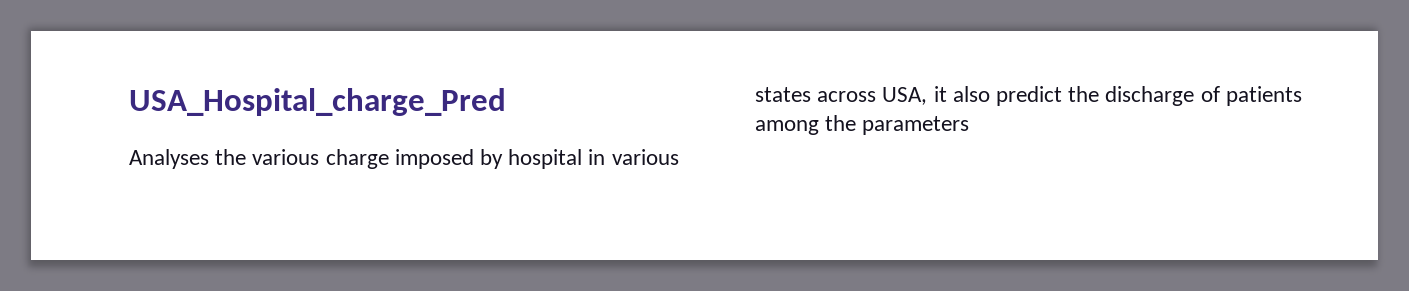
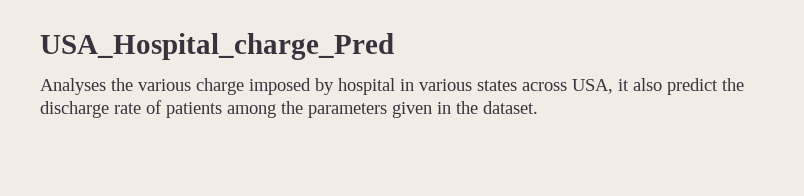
(1195, 96) none -> [114,103,141,114] rate
(970, 125) none -> [392,101,538,118] given in the dataset.

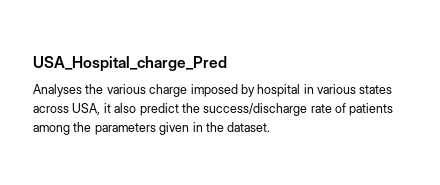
[40,101,109,118] discharge -> [203,103,308,116] success/discharge

